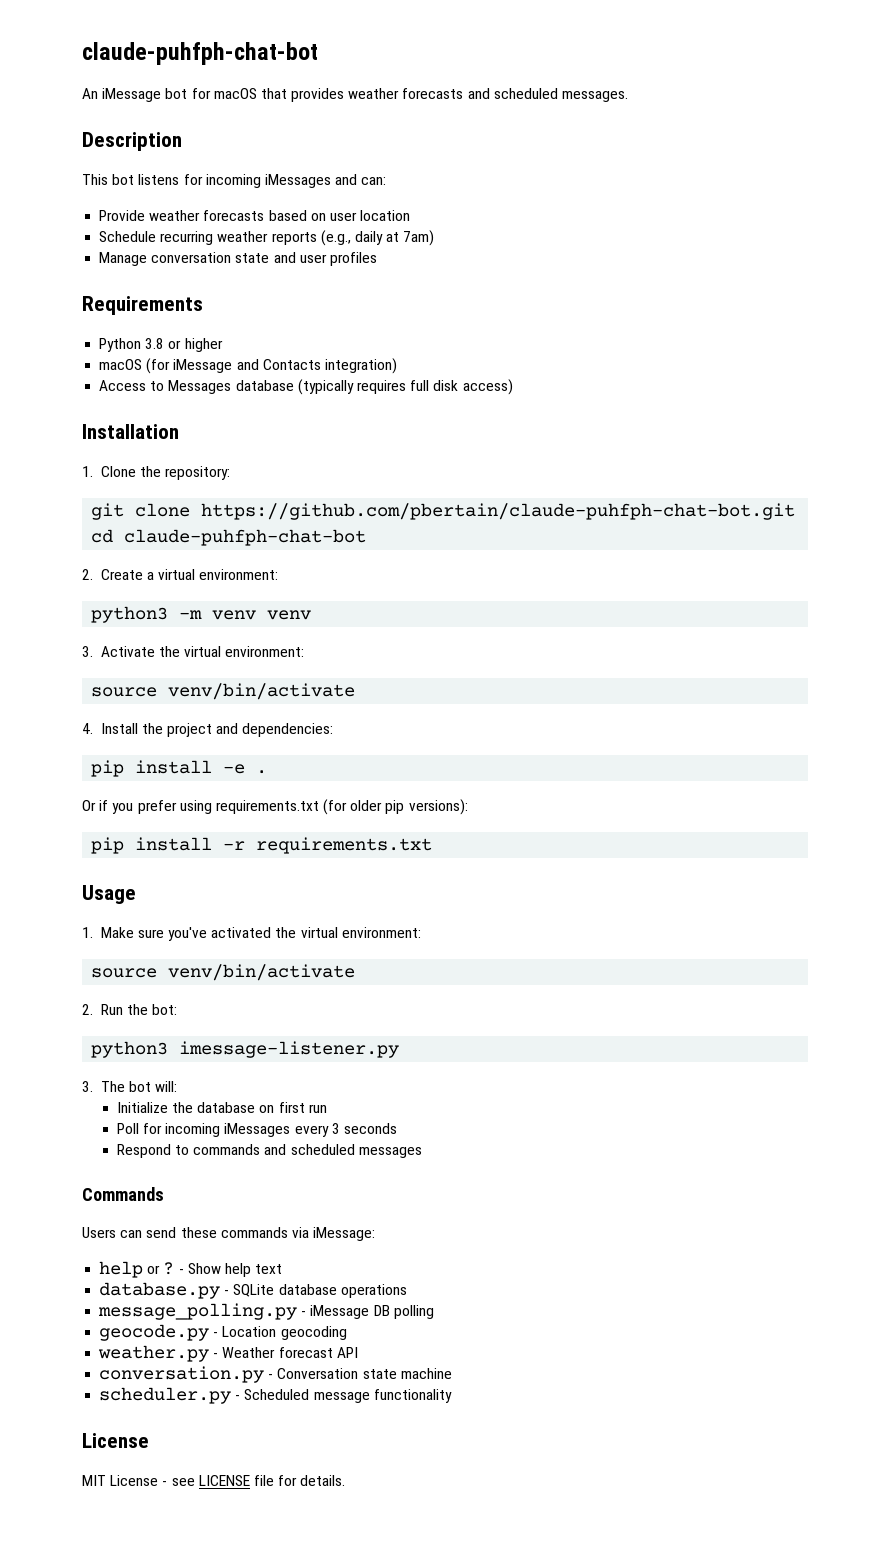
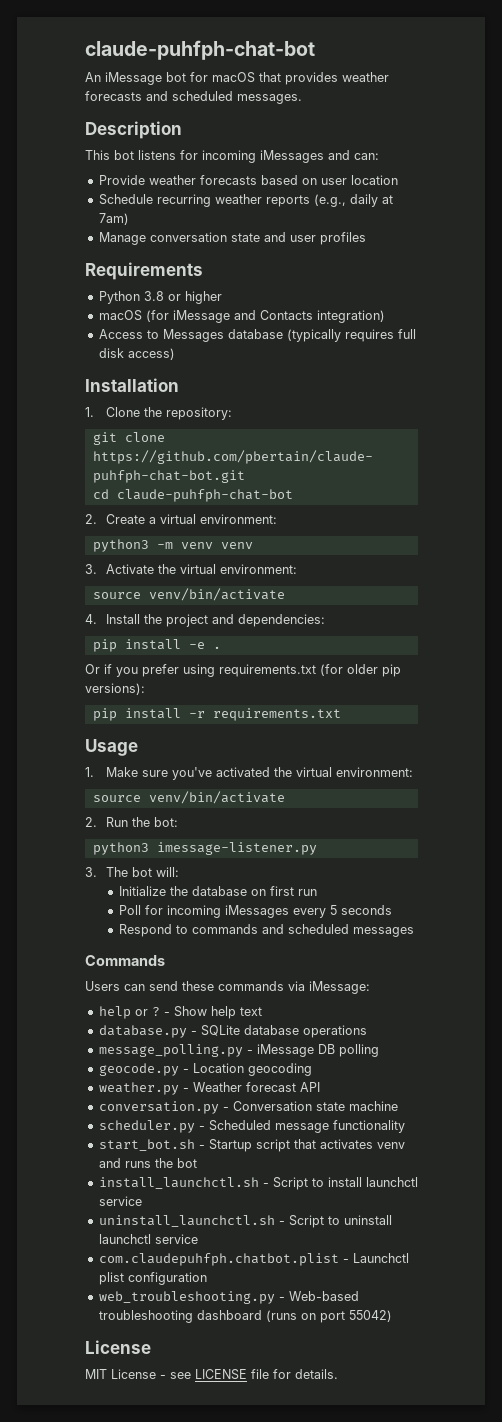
[331,1123,340,1134] 3 -> [330,905,338,915] 5
(452, 1396) none -> [98,1139,405,1152] [98,1158,197,1168] [98,1177,418,1190] [98,1196,142,1206] [98,1215,392,1228] [98,1234,198,1244] [98,1253,409,1266] [98,1272,207,1285] [98,1291,359,1304] [98,1310,392,1323] // start_bot.sh - Startup script that activates venv and runs the bot // install_launchctl.sh - Script to install launchctl service // uninstall_launchctl.sh - Script to uninstall launchctl service // com.claudepuhfph.chatbot.plist - Launchctl plist configuration // web_troubleshooting.py - Web-based troubleshooting dashboard (runs on port 55042)

